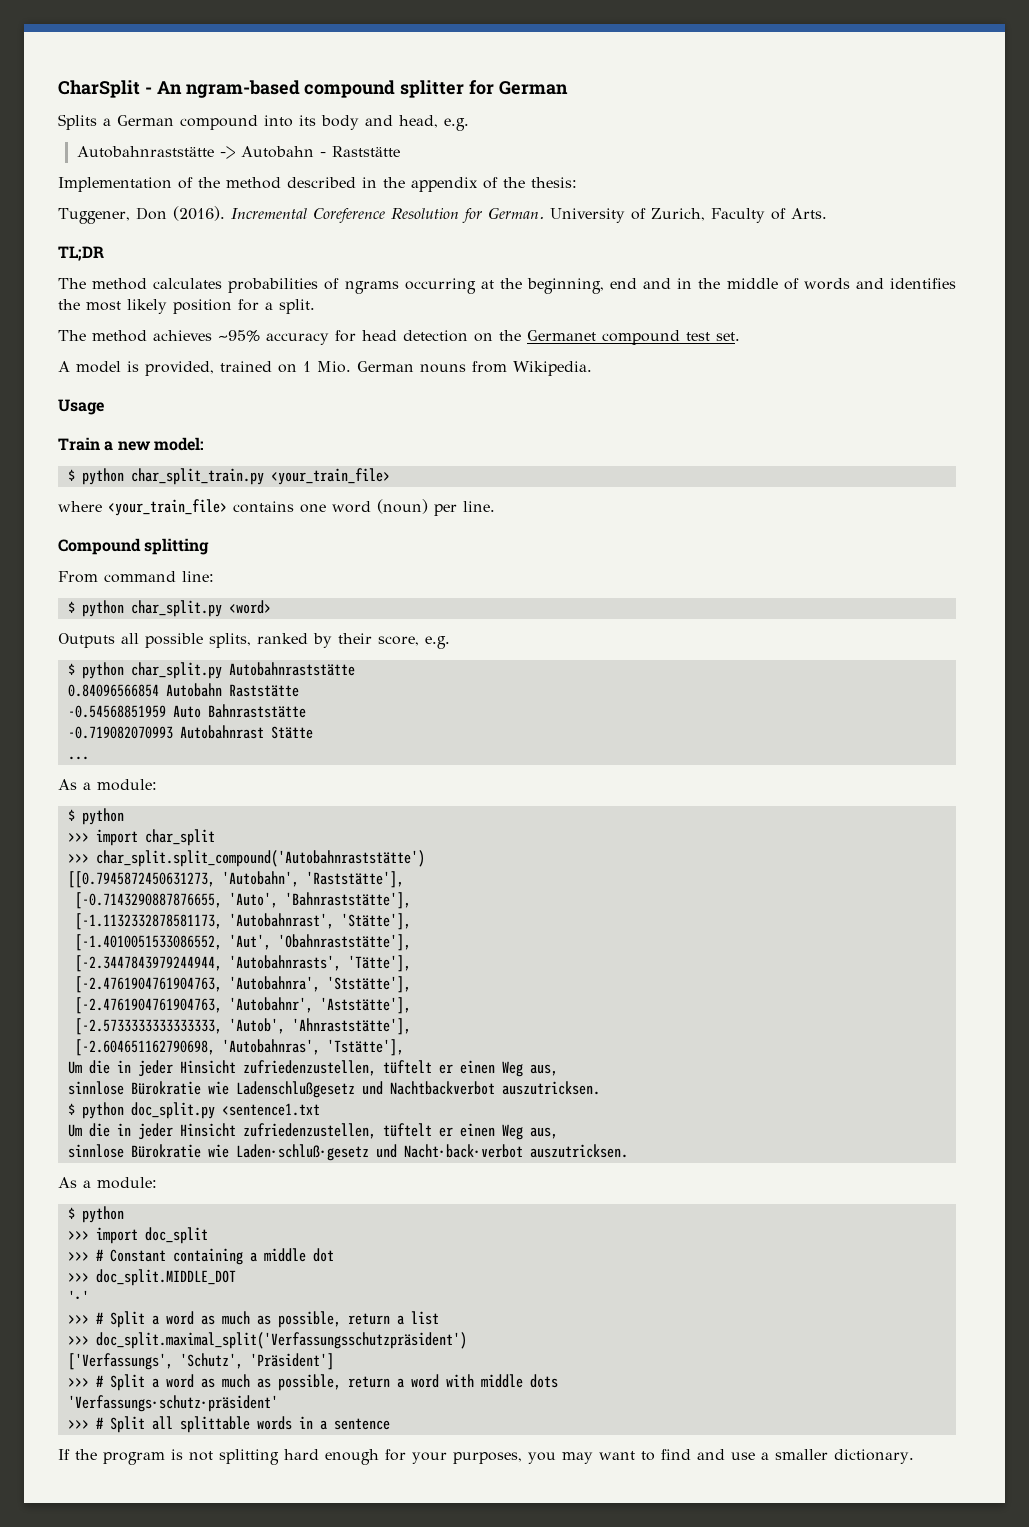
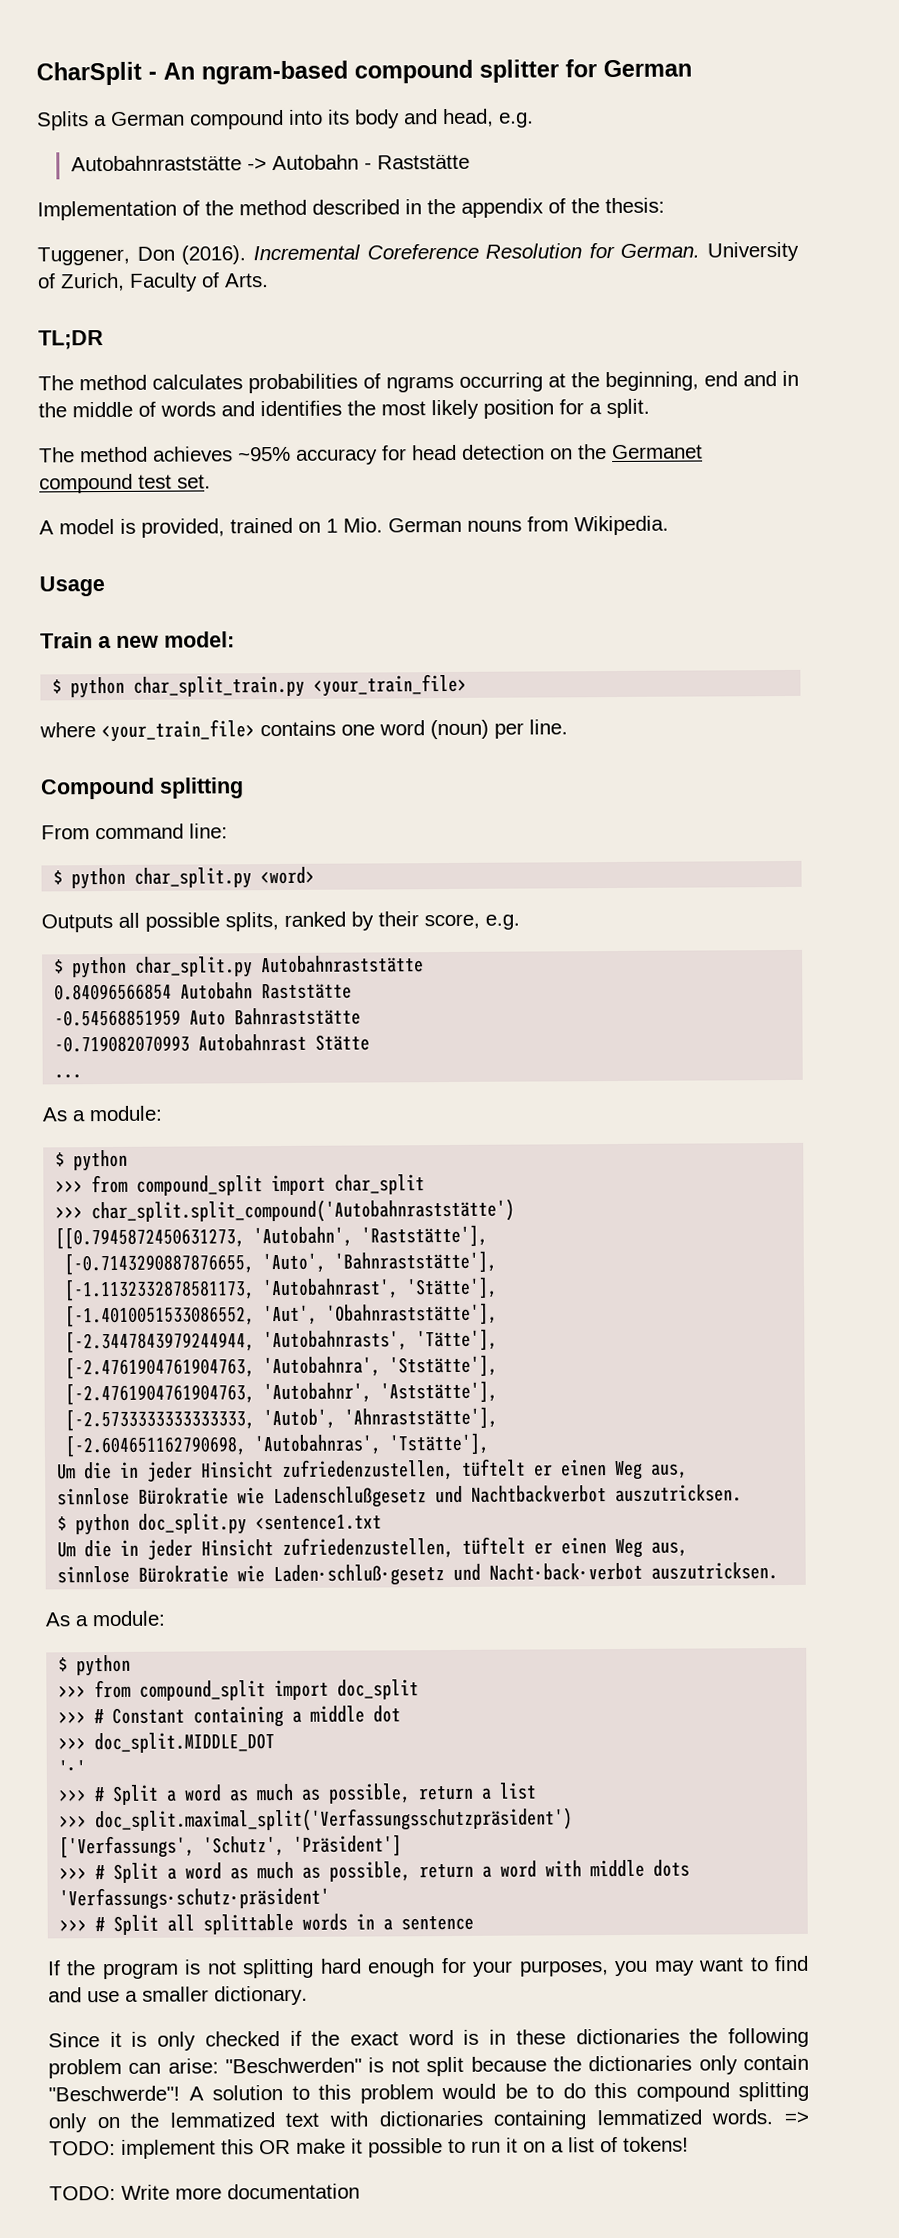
(89, 837) none -> [91,1174,264,1196] from compound_split
(89, 1235) none -> [94,1679,267,1701] from compound_split
(914, 1456) none -> [48,2027,809,2051] [48,2054,810,2079] [48,2081,809,2104] [48,2109,810,2133] [49,2136,689,2159] [49,2183,360,2201] // Since it is only checked if the exact word is in these dictionaries the following problem can arise: "Beschwerden" is not split because the dictionaries only contain "Beschwerde"! A solution to this problem would be to do this compound splitting only on the lemmatized text with dictionaries containing lemmatized words. => TODO: implement this OR make it possible to run it on a list of tokens! // TODO: Write more documentation

